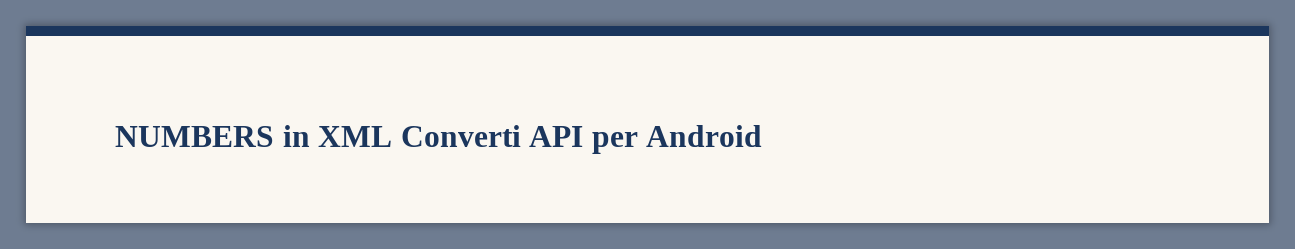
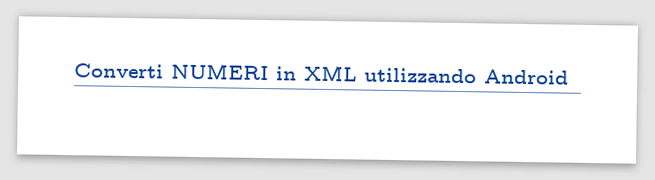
[115,125,638,154] NUMBERS in XML Converti API per -> [74,62,477,84] Converti NUMERI in XML utilizzando

